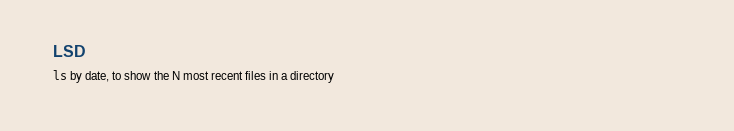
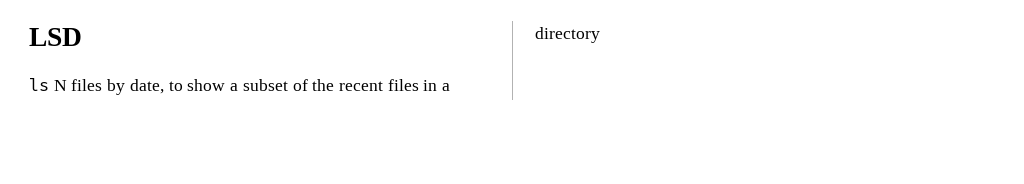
(67, 75) none -> [53,79,103,91] N files
[153,71,209,80] the N most -> [230,79,335,91] a subset of the

